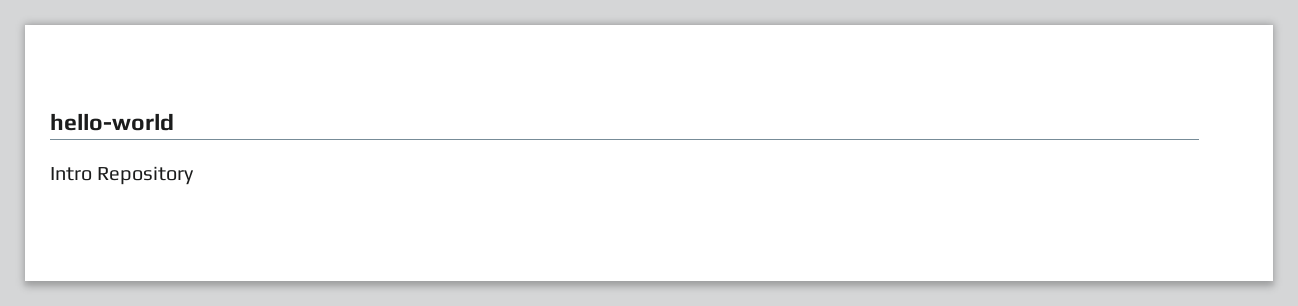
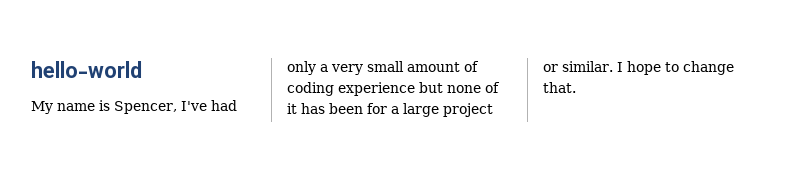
[50,166,195,185] Intro Repository -> [31,100,237,114] [287,61,479,75] [287,82,500,96] [287,103,493,117] [543,61,734,75] [543,82,576,93] My name is Spencer, I've had only a very small amount of coding experience but none of it has been for a large project or similar. I hope to change that.

